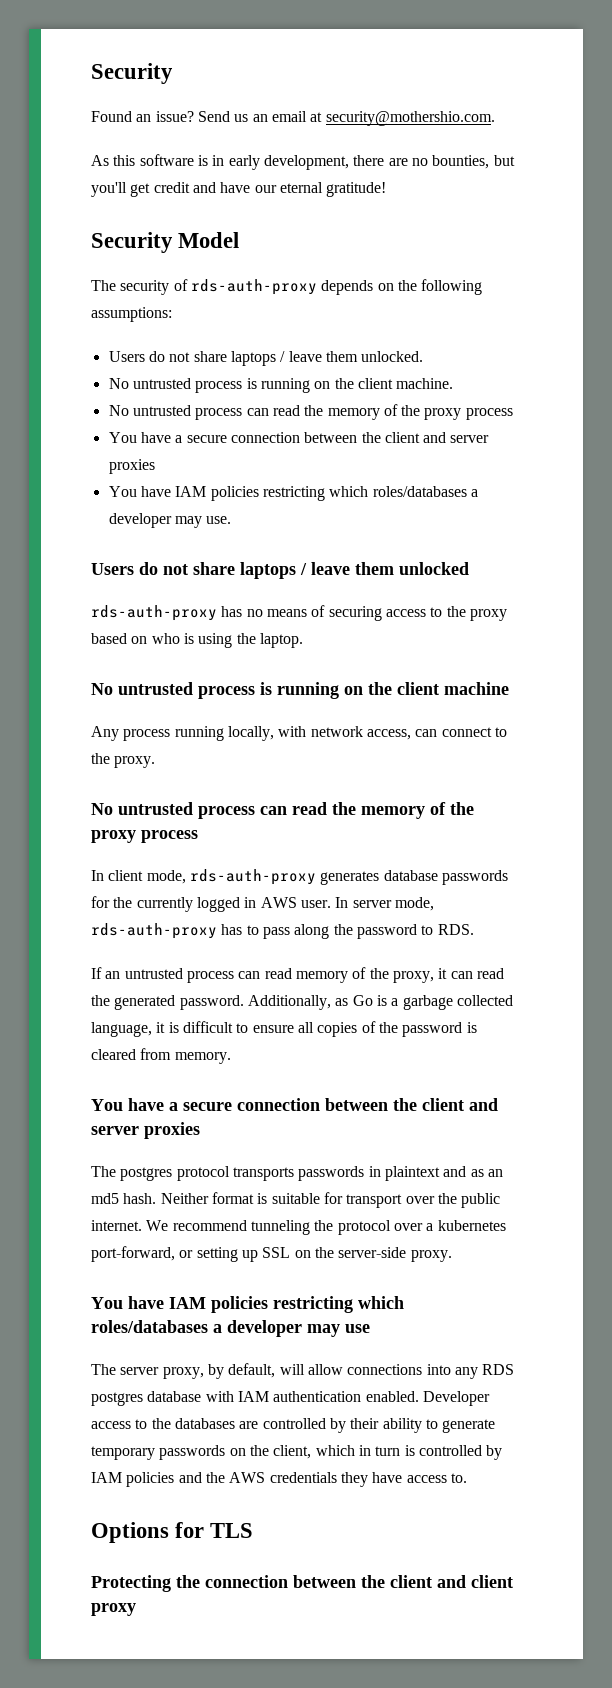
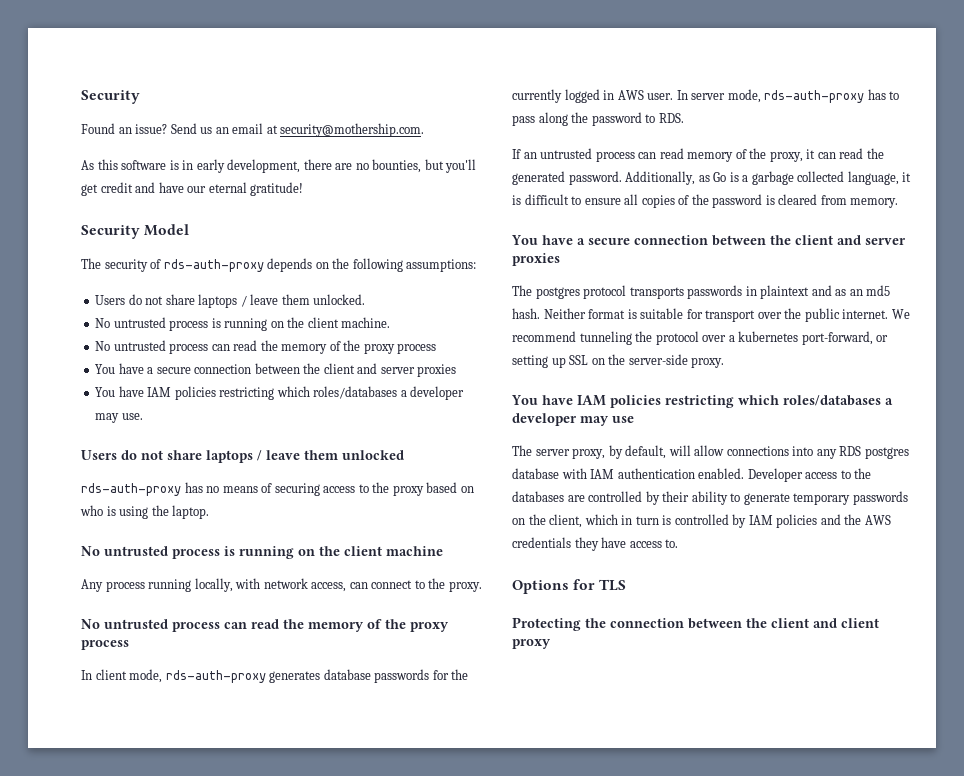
[325,111,495,126] security@mothershio.com. -> [280,123,425,137] security@mothership.com.

